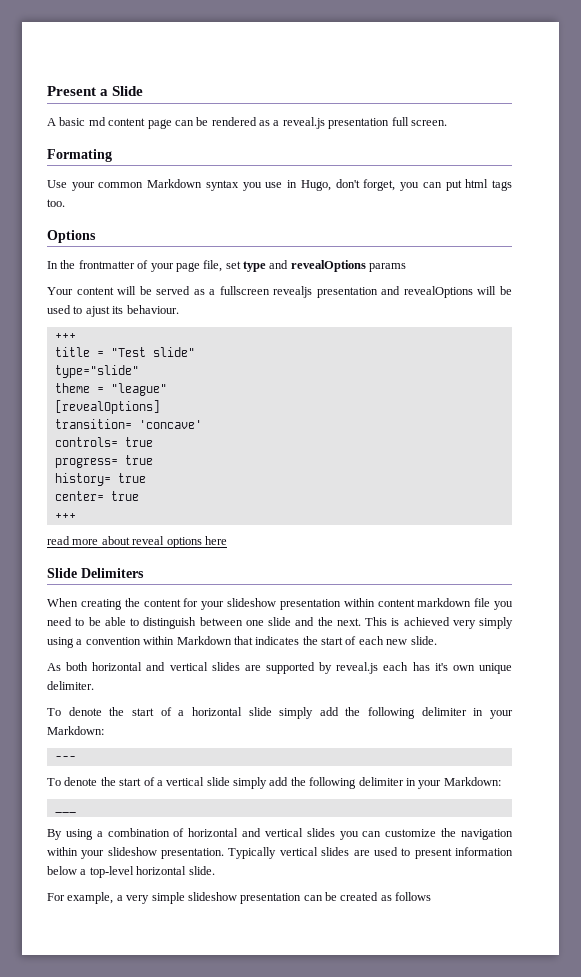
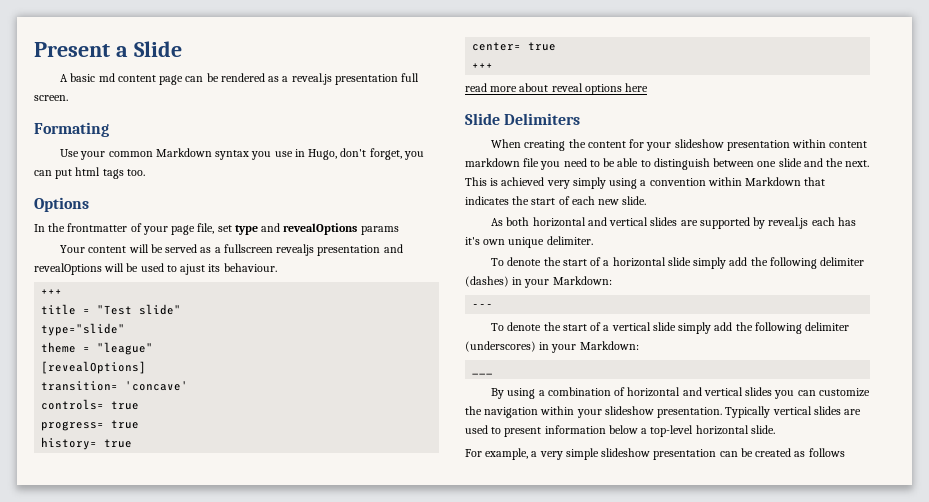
(467, 711) none -> [465,276,509,287] (dashes)
(404, 781) none -> [465,341,536,352] (underscores)

